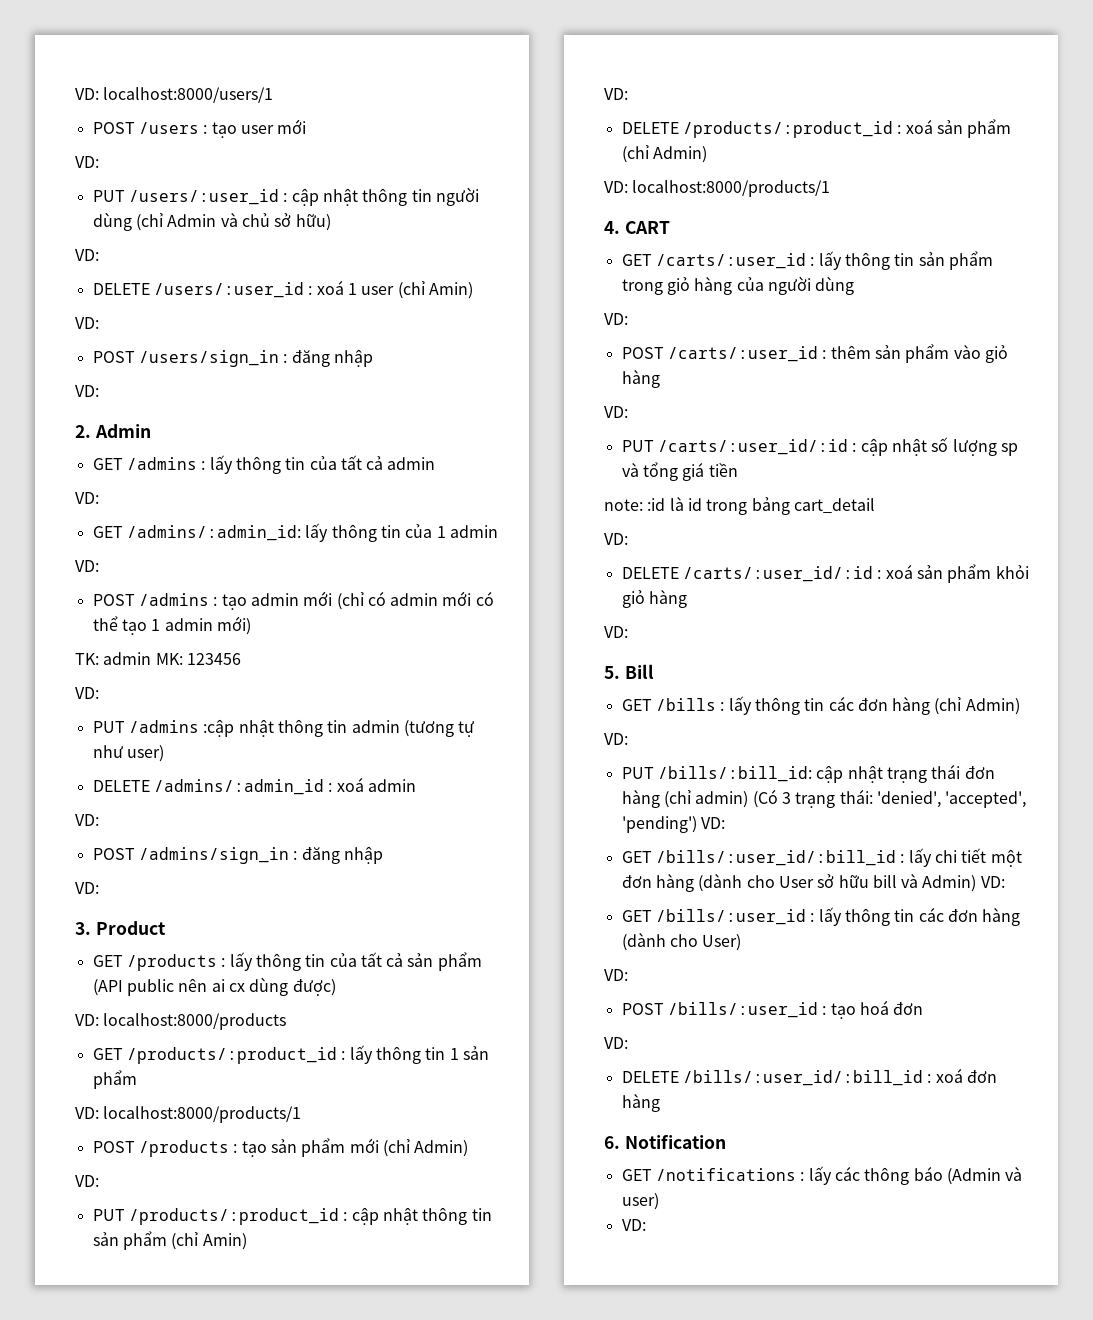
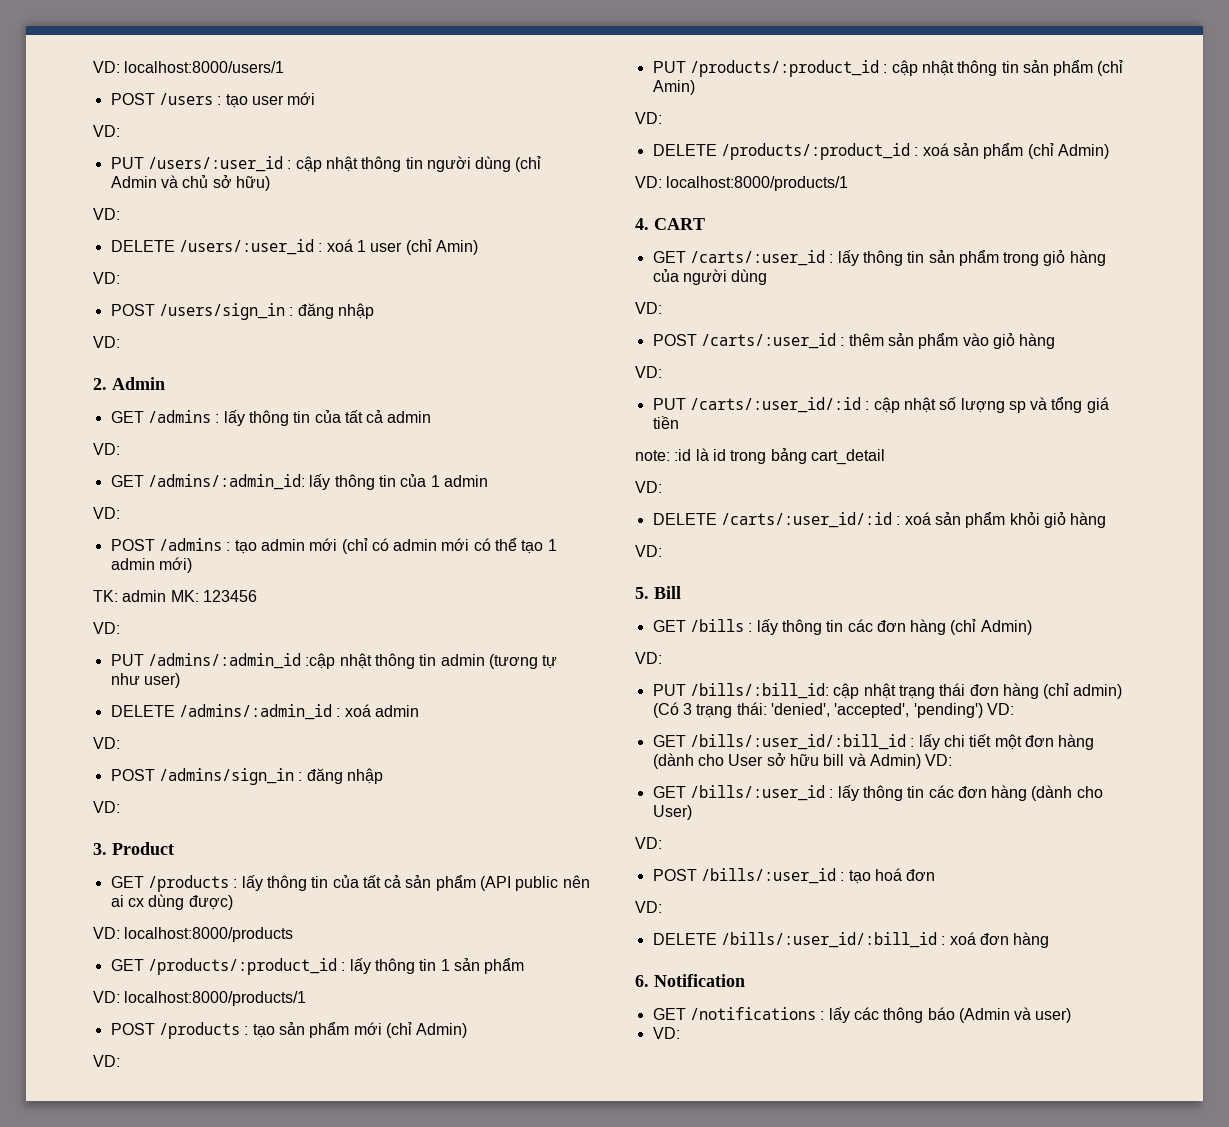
[128,720,199,733] /admins -> [147,653,301,669] /admins/:admin_id

